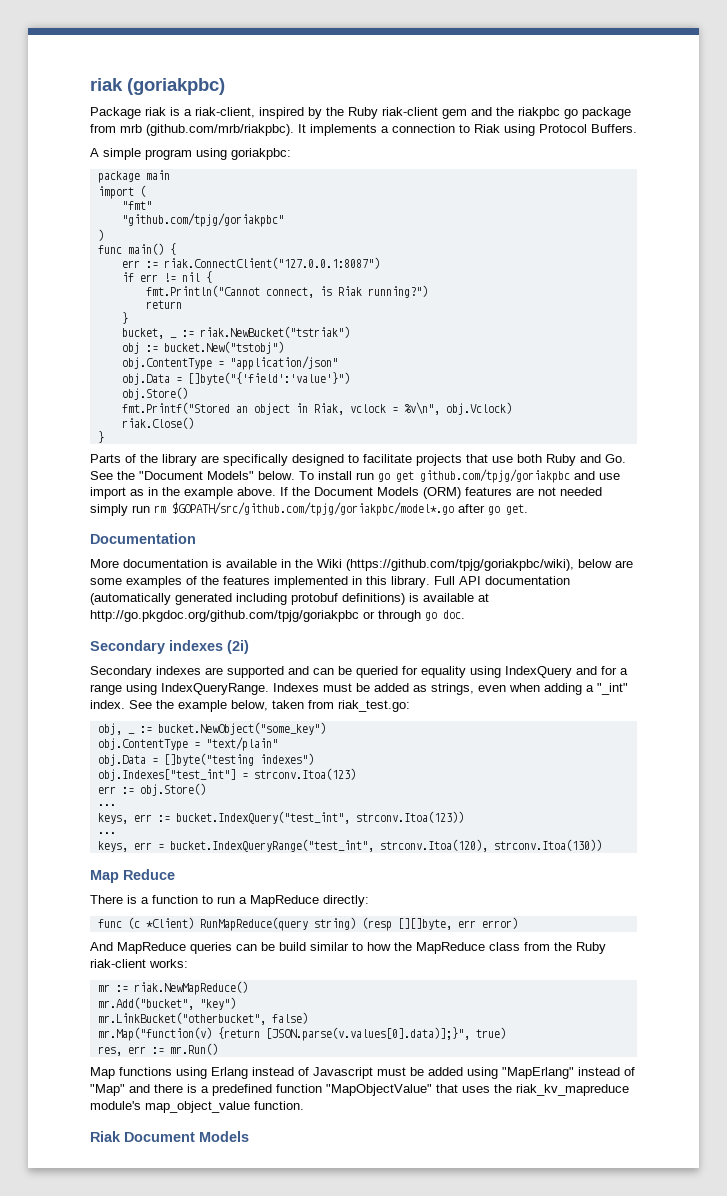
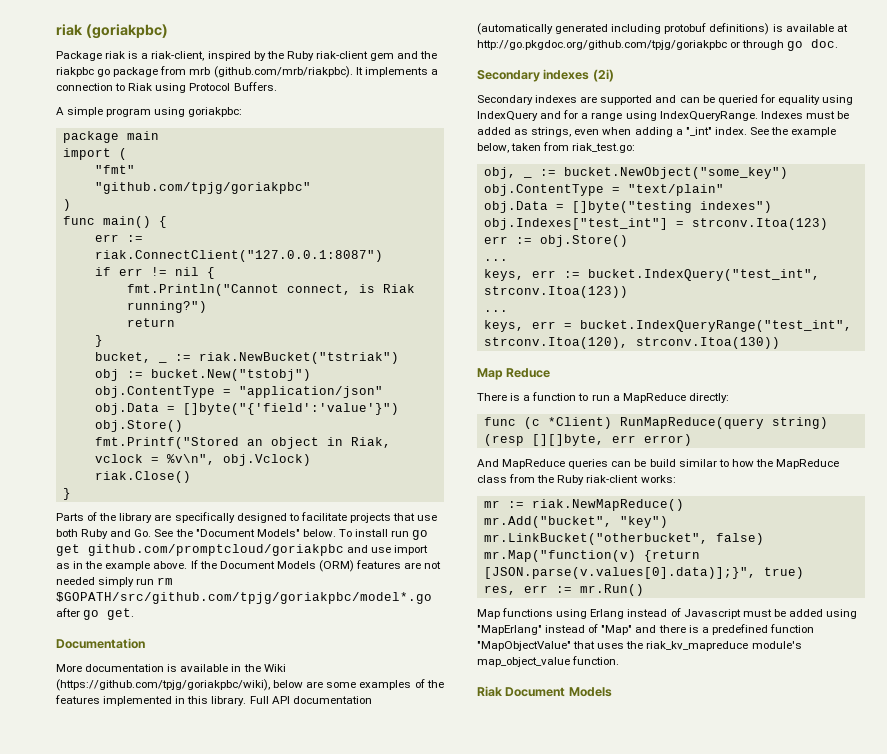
[420,469,570,483] github.com/tpjg/goriakpbc -> [88,544,344,556] github.com/promptcloud/goriakpbc

